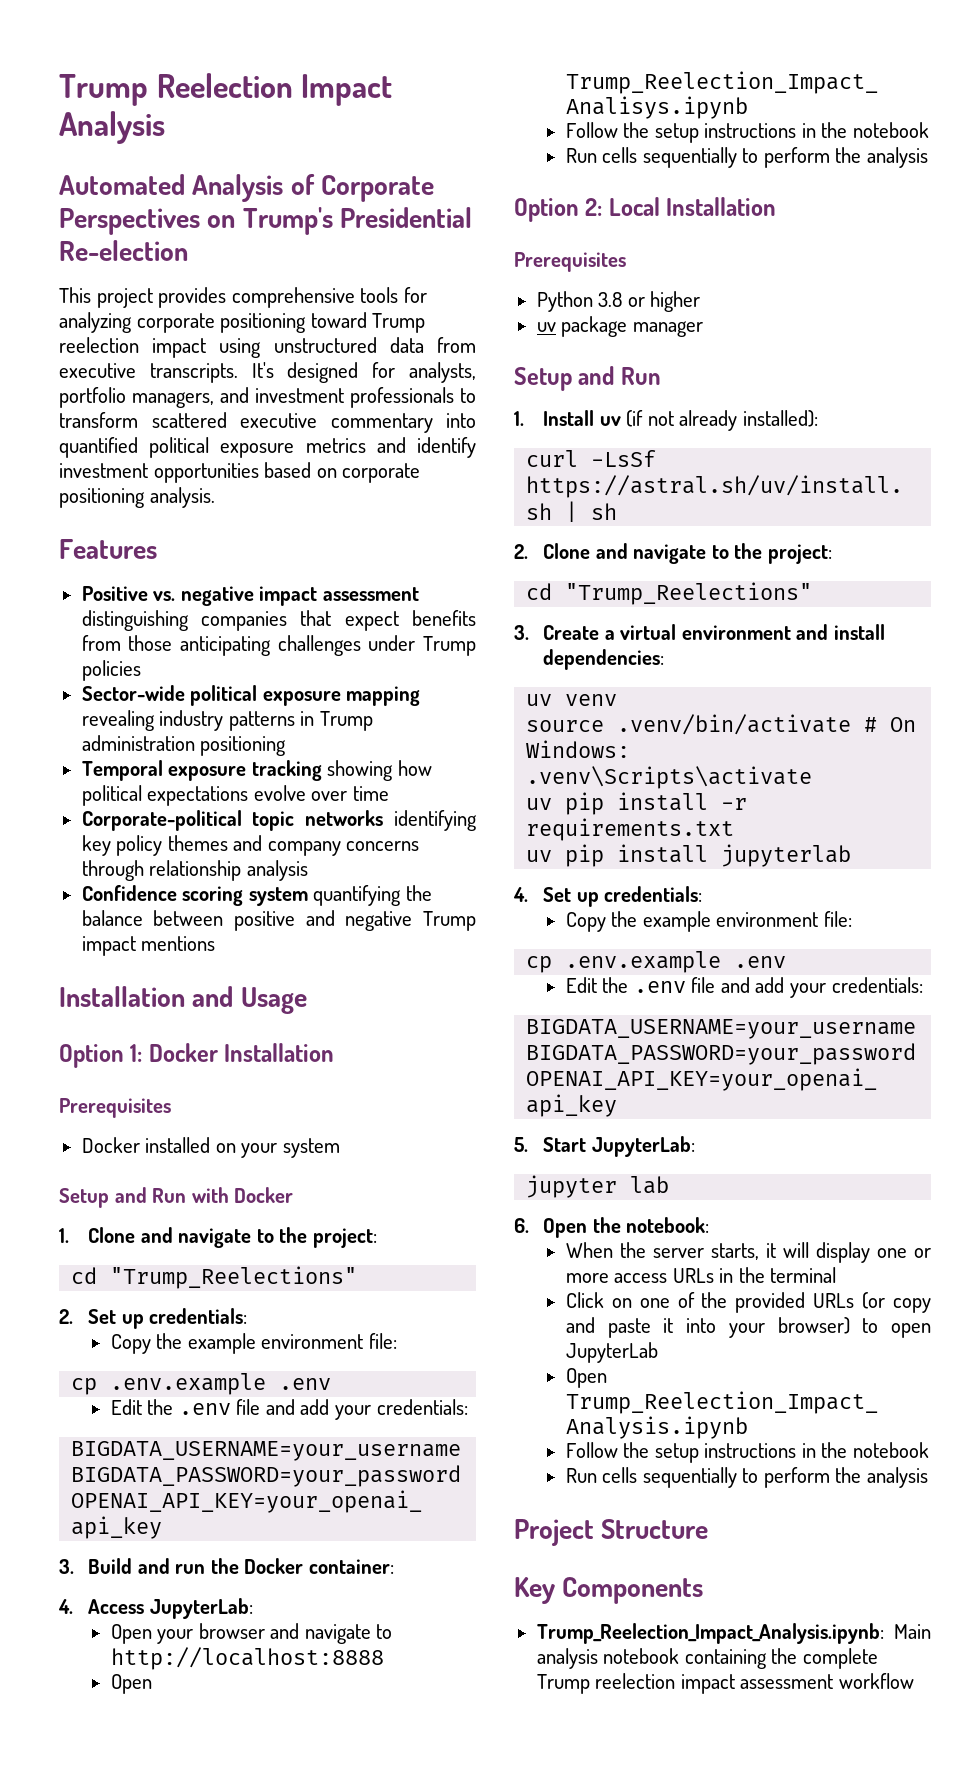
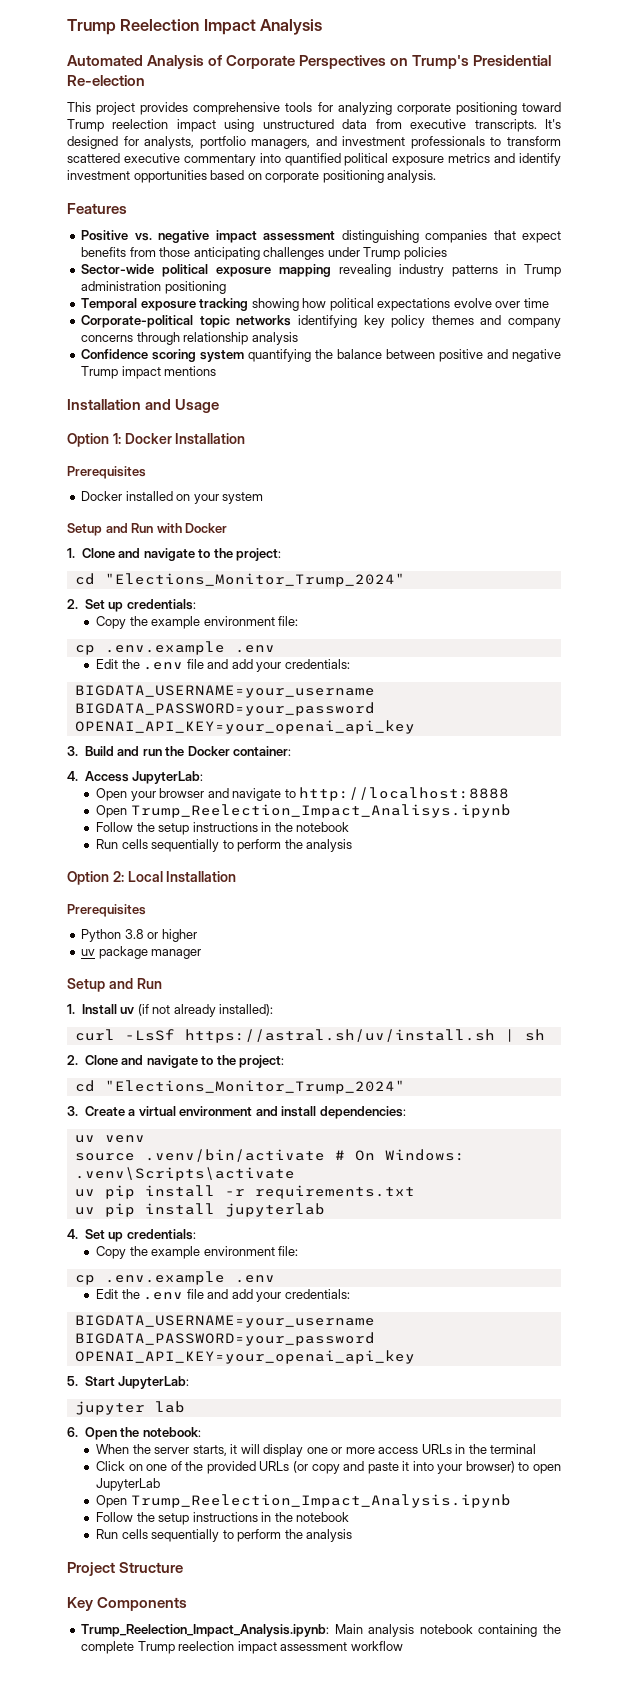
[110,1266,358,1289] "Trump_Reelections" -> [104,573,405,587] "Elections_Monitor_Trump_2024"
[565,582,813,605] "Trump_Reelections" -> [104,1080,405,1094] "Elections_Monitor_Trump_2024"

